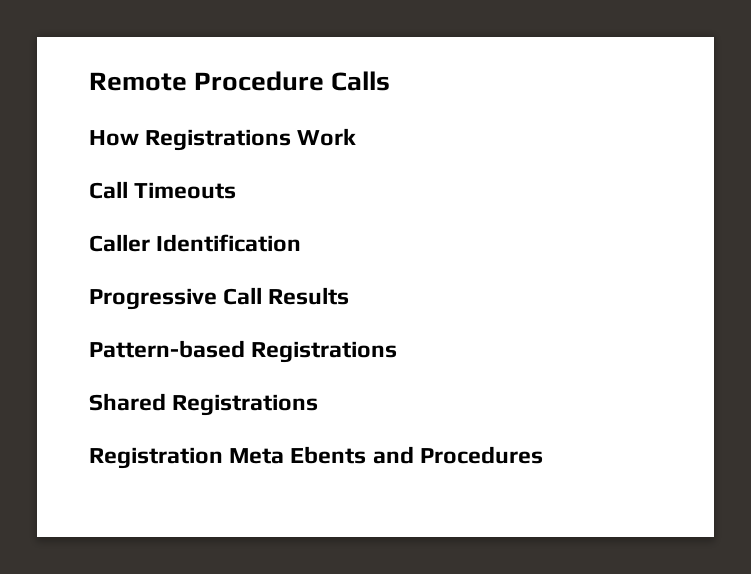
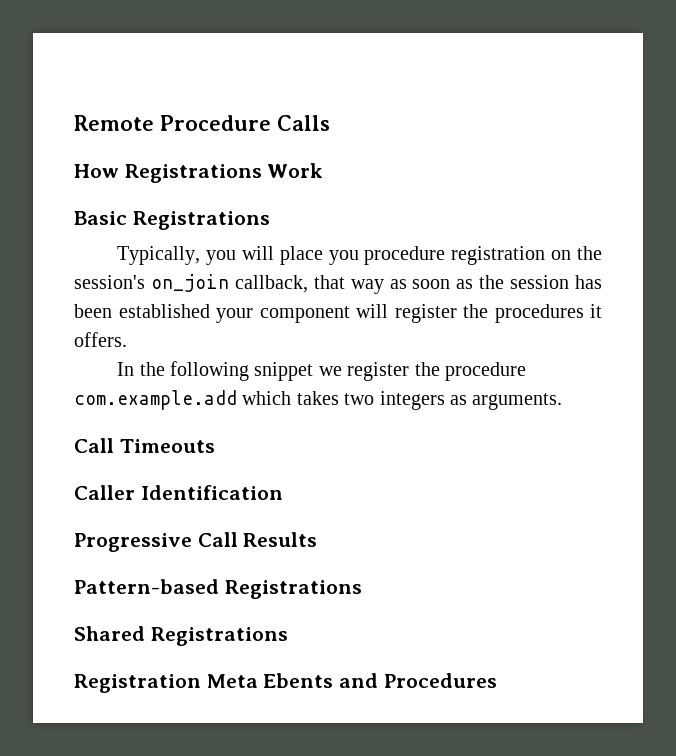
(357, 137) none -> [74,211,270,230] [117,246,602,265] [74,274,602,294] [74,304,602,323] [74,332,127,347] [117,361,526,381] [74,390,563,410] // Basic Registrations // Typically, you will place you procedure registration on the session's on_join callback, that way as soon as the session has been established your component will register the procedures it offers. // In the following snippet we register the procedure com.example.add which takes two integers as arguments.

